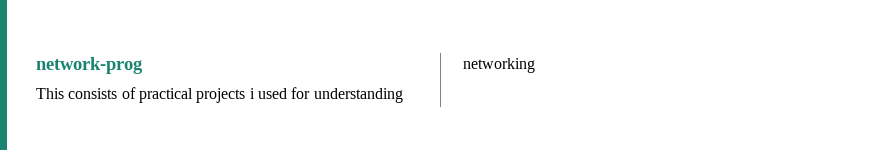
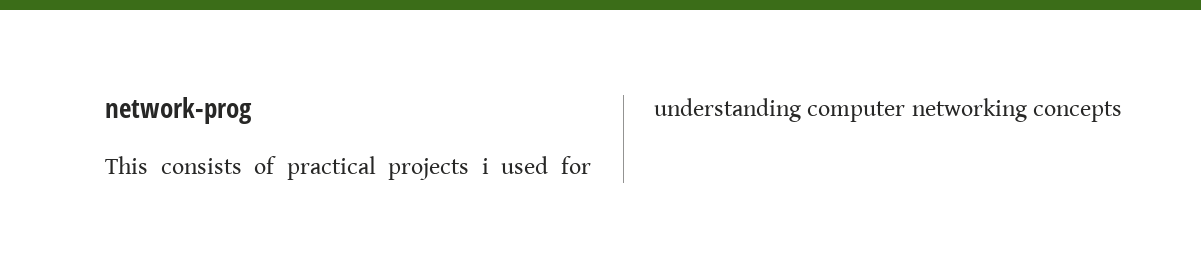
[463,58,535,73] networking -> [807,98,1123,122] computer networking concepts

